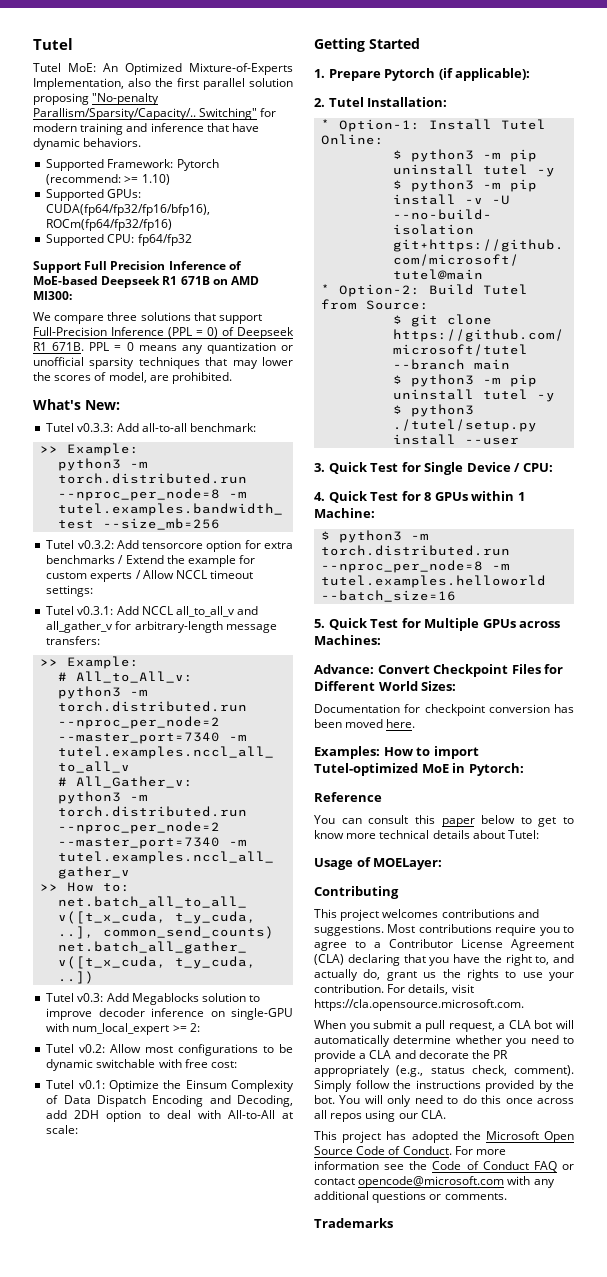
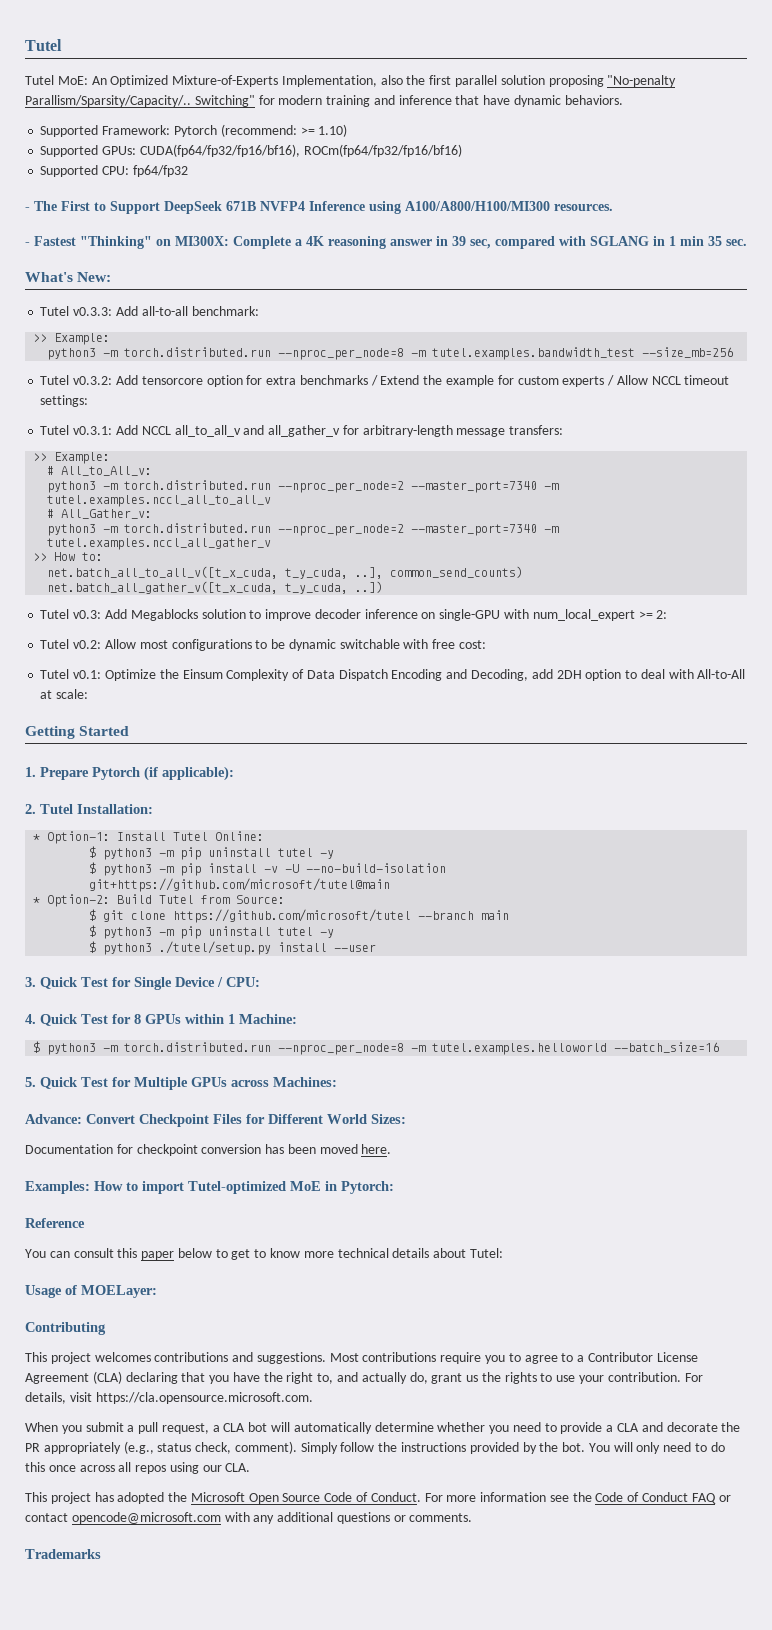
[46,204,211,216] [46,219,173,231] CUDA(fp64/fp32/fp16/bfp16), ROCm(fp64/fp32/fp16) -> [139,144,462,157] CUDA(fp64/fp32/fp16/bf16), ROCm(fp64/fp32/fp16/bf16)
[33,261,242,273] [33,276,260,288] [33,291,72,300] [33,312,263,324] [33,327,294,339] [33,342,293,354] [33,357,293,369] [33,372,233,384] Support Full Precision Inference of MoE-based Deepseek R1 671B on AMD MI300: // We compare three solutions that support Full-Precision Inference (PPL = 0) of Deepseek R1 671B. PPL = 0 means any quantization or unofficial sparsity techniques that may lower the scores of model, are prohibited. -> [25,201,613,214] [25,236,747,249] - The First to Support DeepSeek 671B NVFP4 Inference using A100/A800/H100/MI300 resources. // - Fastest "Thinking" on MI300X: Complete a 4K reasoning answer in 39 sec, compared with SGLANG in 1 min 35 sec.

